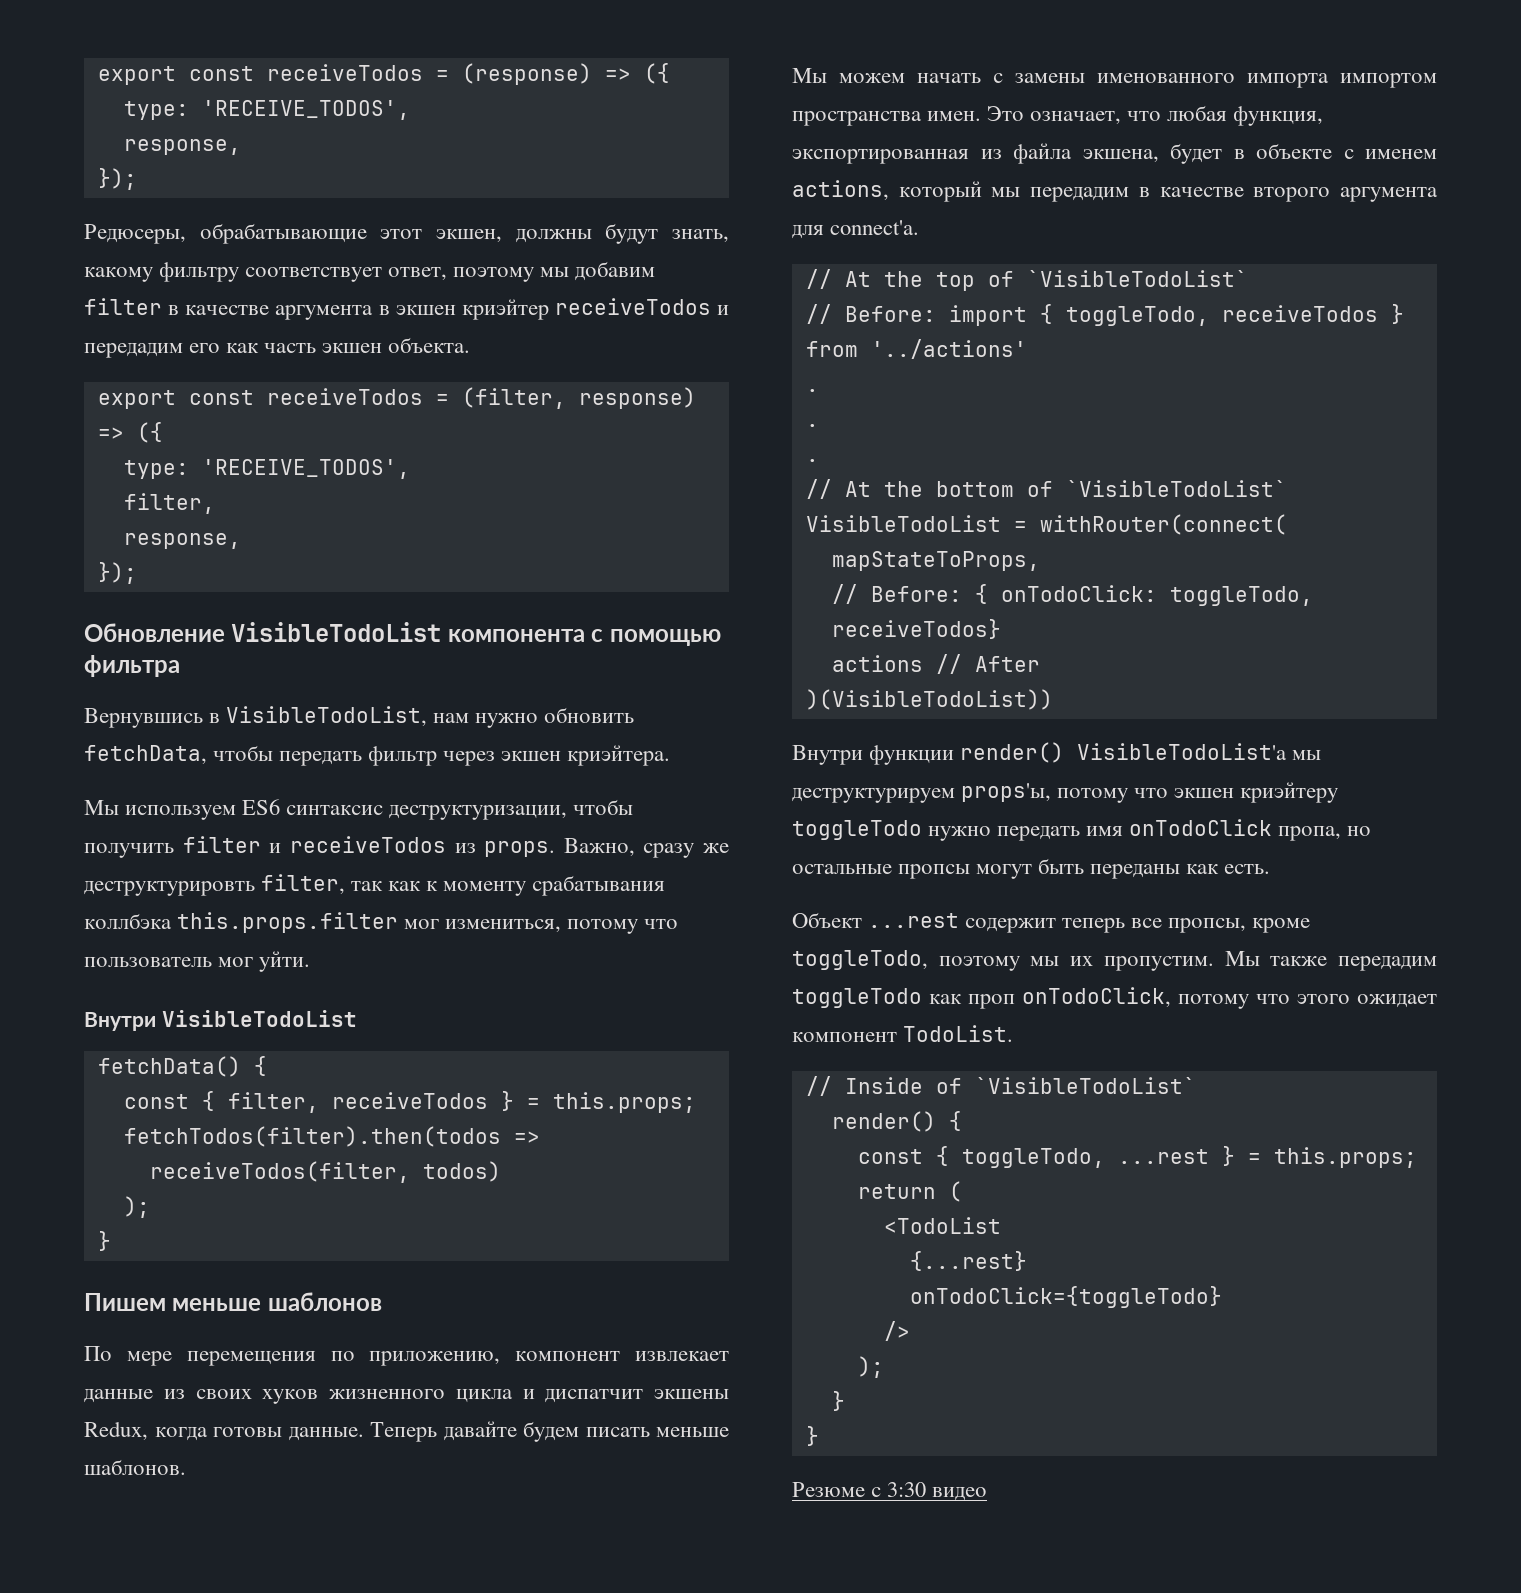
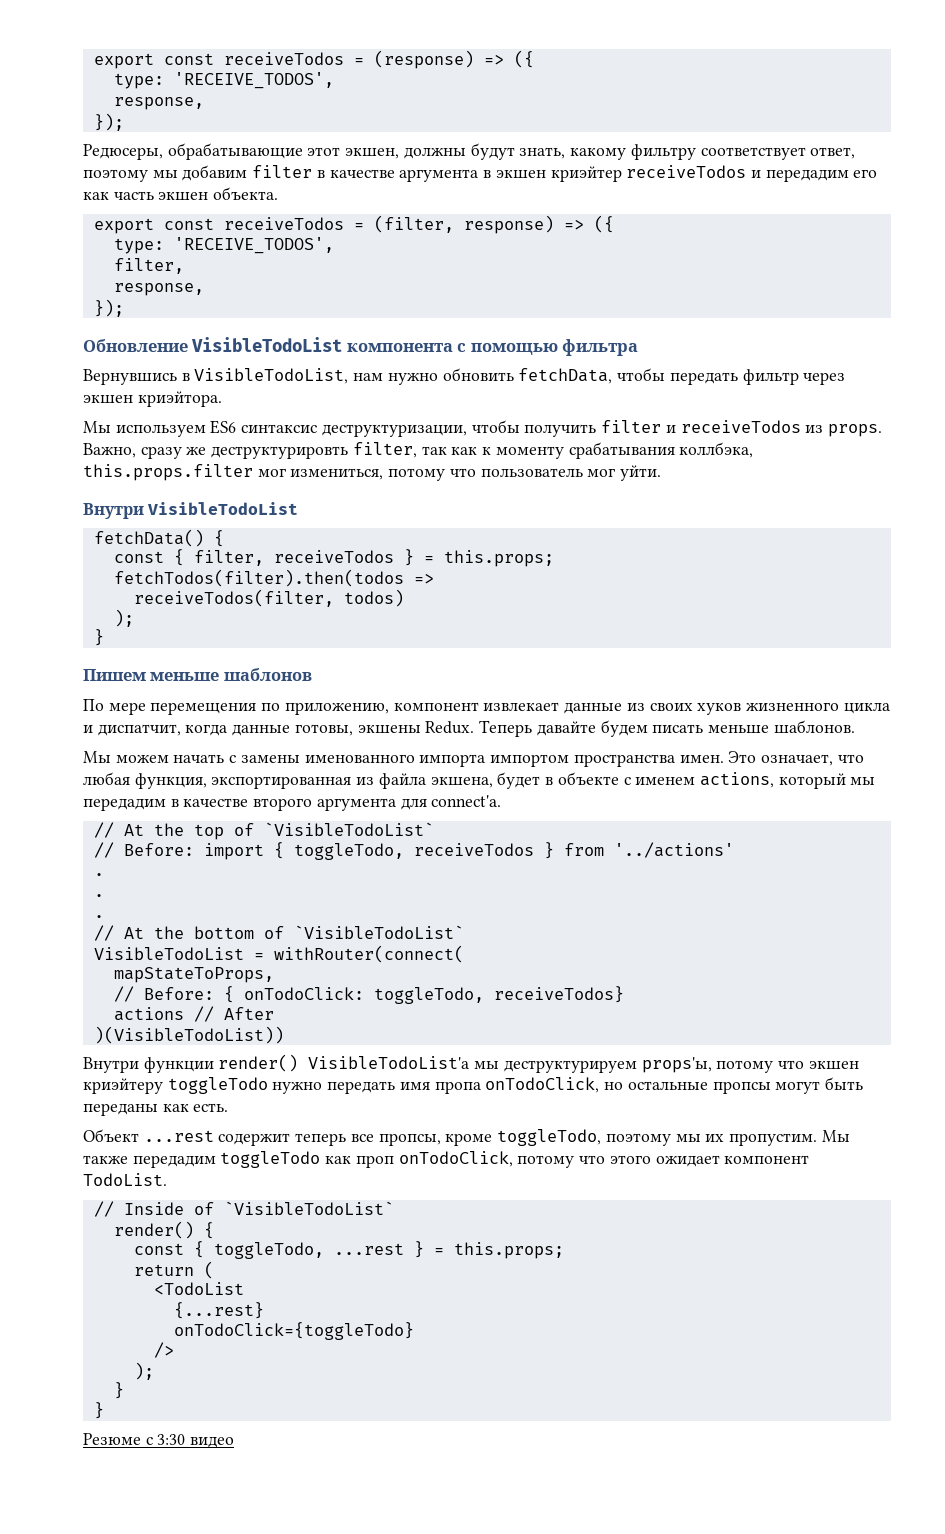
[567,745,671,766] криэйтера. -> [137,391,222,407] криэйтора.
[84,913,172,929] коллбэка -> [679,442,754,458] коллбэка,
[545,1389,729,1403] [84,1421,364,1441] диспатчит экшены Redux, когда готовы данные. -> [97,721,475,736] диспатчит, когда данные готовы, экшены Redux.
[1129,819,1342,841] onTodoClick пропа, -> [434,1077,600,1094] пропа onTodoClick,

